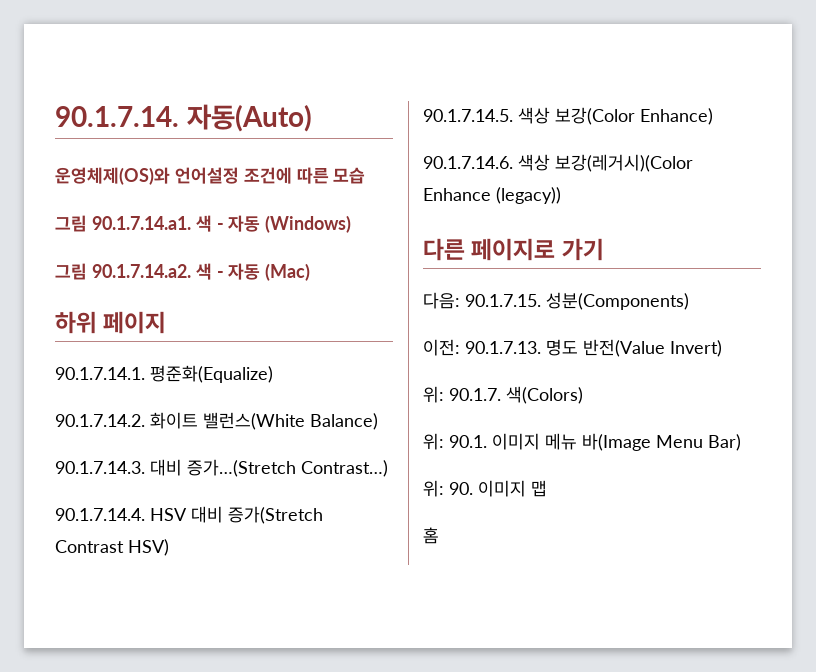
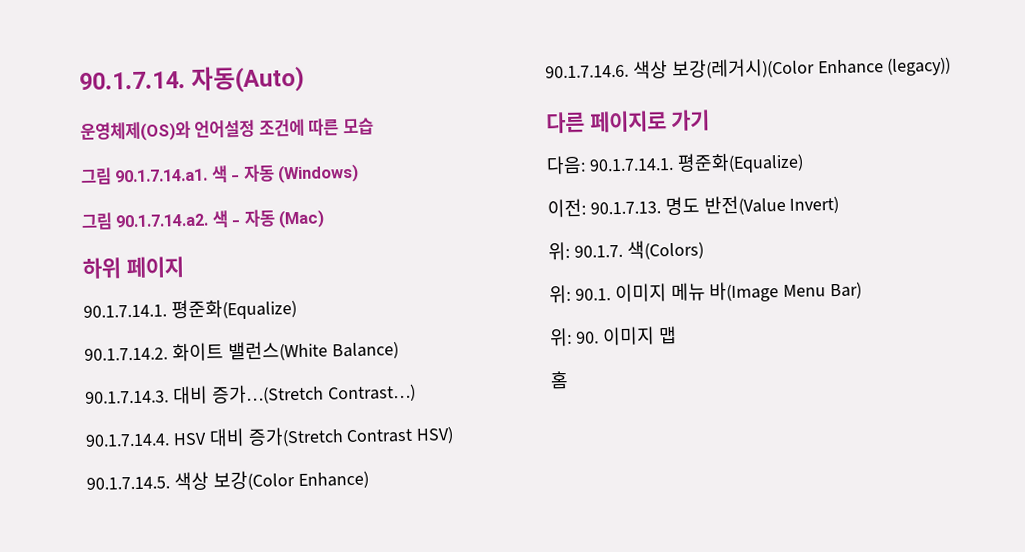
[465,292,689,310] 90.1.7.15. 성분(Components) -> [588,151,804,174] 90.1.7.14.1. 평준화(Equalize)

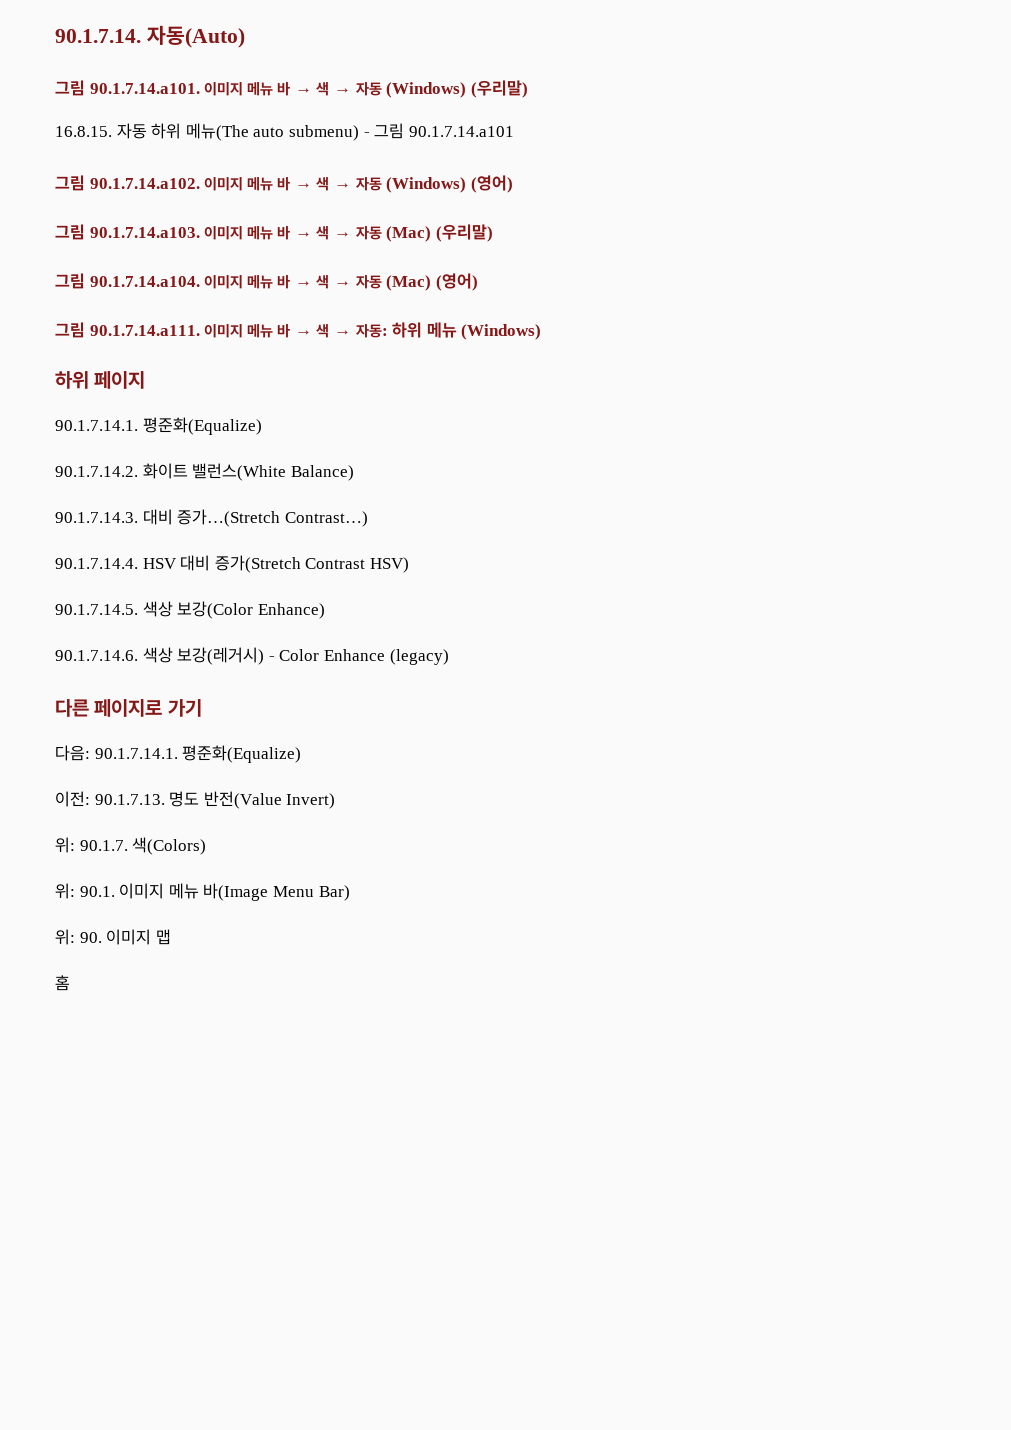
[80,117,374,142] [80,163,360,185] [81,209,326,230] 운영체제(OS)와 언어설정 조건에 따른 모습 // 그림 90.1.7.14.a1. 색 - 자동 (Windows) // 그림 90.1.7.14.a2. 색 - 자동 (Mac) -> [55,80,528,98] [55,123,514,141] [55,175,513,193] [55,224,493,242] [55,273,478,291] [55,322,542,340] 그림 90.1.7.14.a101. 이미지 메뉴 바 → 색 → 자동 (Windows) (우리말) // 16.8.15. 자동 하위 메뉴(The auto submenu) - 그림 90.1.7.14.a101 // 그림 90.1.7.14.a102. 이미지 메뉴 바 → 색 → 자동 (Windows) (영어) // 그림 90.1.7.14.a103. 이미지 메뉴 바 → 색 → 자동 (Mac) (우리말) // 그림 90.1.7.14.a104. 이미지 메뉴 바 → 색 → 자동 (Mac) (영어) // 그림 90.1.7.14.a111. 이미지 메뉴 바 → 색 → 자동: 하위 메뉴 (Windows)
[671,56,952,80] 보강(레거시)(Color Enhance (legacy)) -> [177,647,449,665] 보강(레거시) - Color Enhance (legacy)

